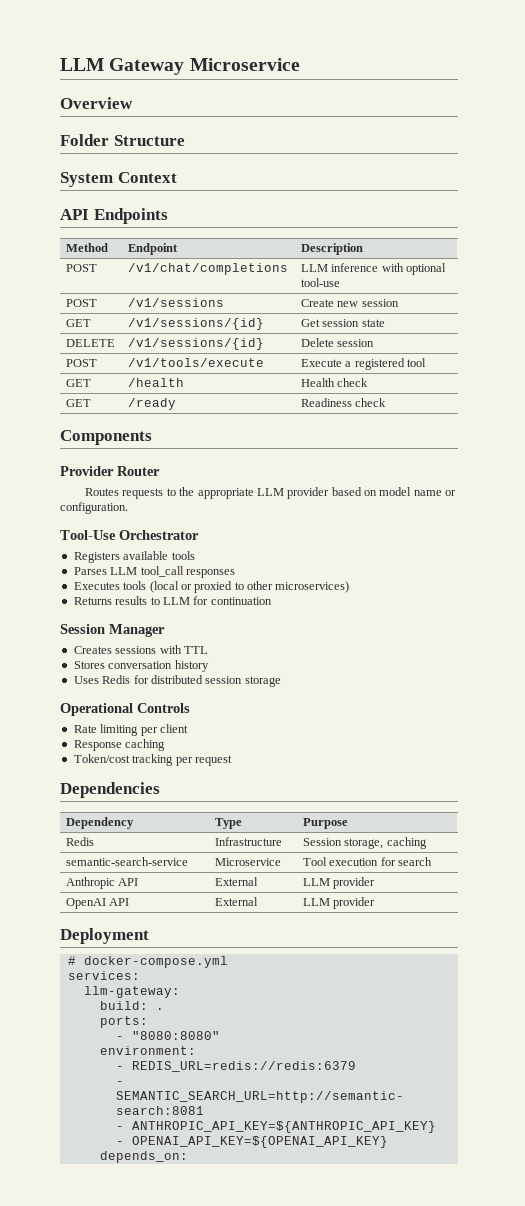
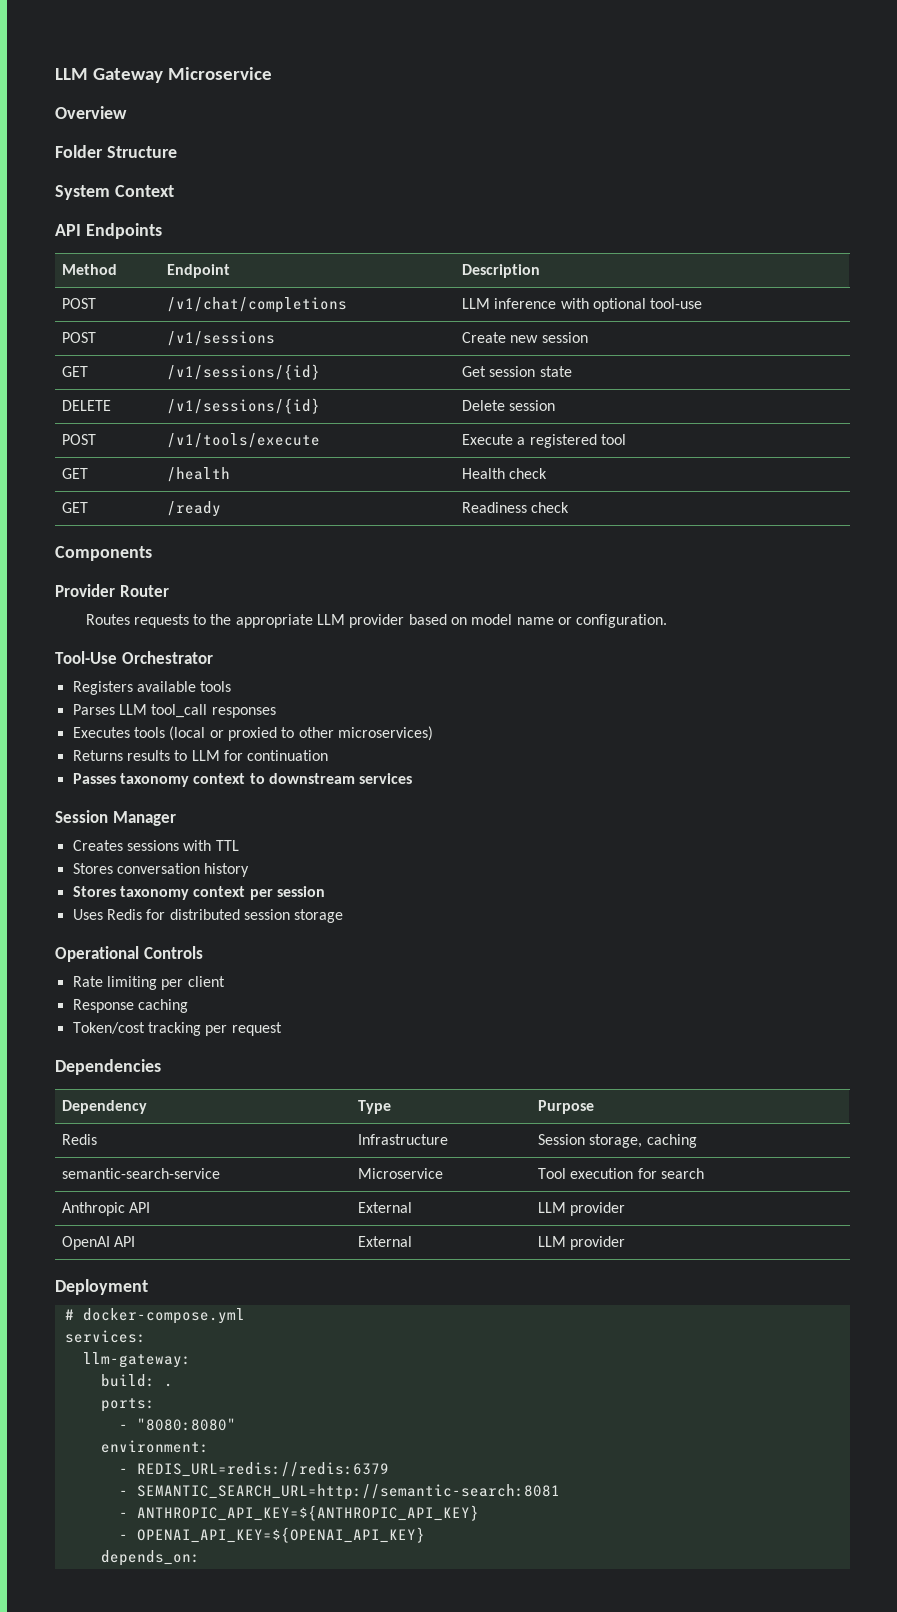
(272, 601) none -> [72,773,413,787] // Passes taxonomy context to downstream services
(209, 666) none -> [72,886,325,900] // Stores taxonomy context per session

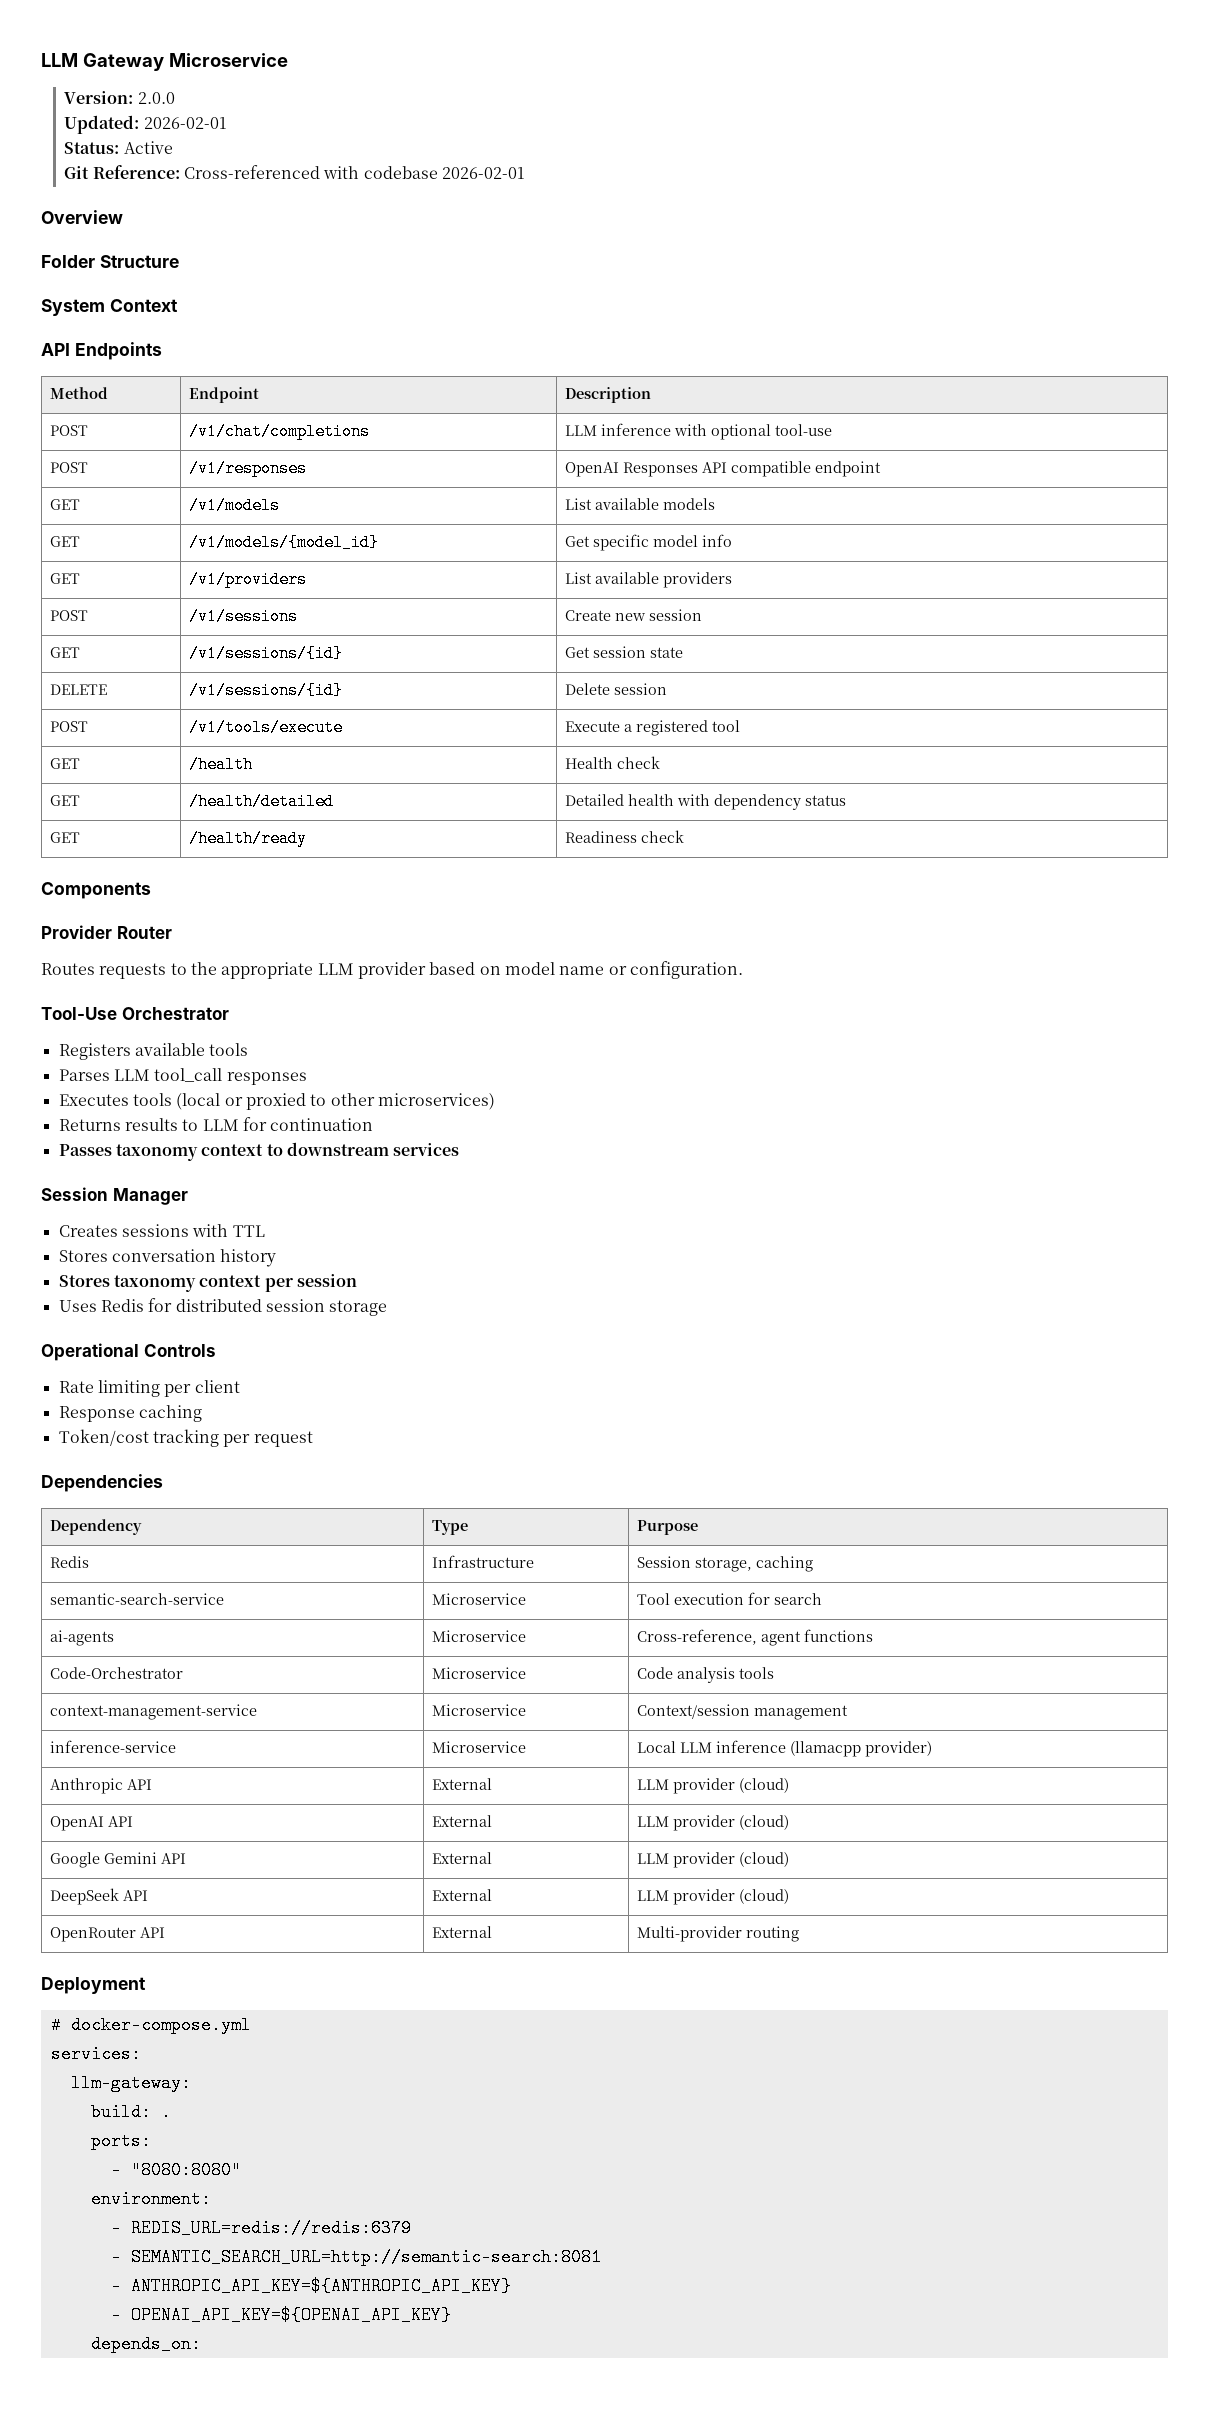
(272, 73) none -> [64,91,175,104] [64,115,227,134] [64,141,173,154] [64,165,526,179] // Version: 2.0.0 // Updated: 2026-02-01 // Status: Active // Git Reference: Cross-referenced with codebase 2026-02-01
(703, 303) none -> [50,462,89,473] [189,460,308,477] [565,461,882,477] [50,499,81,510] [189,497,281,514] [565,498,716,510] [50,536,81,547] [189,534,380,551] [565,534,733,551] [50,573,81,584] [189,571,308,588] [565,572,733,588] // POST | /v1/responses | OpenAI Responses API compatible endpoint // GET | /v1/models | List available models // GET | /v1/models/{model_id} | Get specific model info // GET | /v1/providers | List available providers
[167,501,222,517] /ready -> [189,793,335,810] [565,794,847,810] [50,832,81,843] [189,830,308,847] /health/detailed | Detailed health with dependency status // GET | /health/ready
(705, 1173) none -> [50,1630,115,1646] [432,1630,527,1642] [637,1629,874,1646] [50,1667,184,1679] [432,1667,527,1679] [637,1667,775,1683] [50,1704,258,1720] [432,1704,527,1716] [637,1704,849,1720] [50,1740,177,1753] [432,1741,527,1753] [637,1740,933,1757] // ai-agents | Microservice | Cross-reference, agent functions // Code-Orchestrator | Microservice | Code analysis tools // context-management-service | Microservice | Context/session management // inference-service | Microservice | Local LLM inference (llamacpp provider)
(626, 1209) none -> [739,1778,790,1793] (cloud)
(626, 1243) none -> [739,1815,790,1830] [50,1852,187,1868] [432,1852,493,1864] [637,1852,790,1868] [50,1888,149,1905] [432,1889,493,1901] [637,1889,790,1905] [50,1927,166,1942] [432,1926,493,1938] [637,1926,800,1942] (cloud) // Google Gemini API | External | LLM provider (cloud) // DeepSeek API | External | LLM provider (cloud) // OpenRouter API | External | Multi-provider routing

